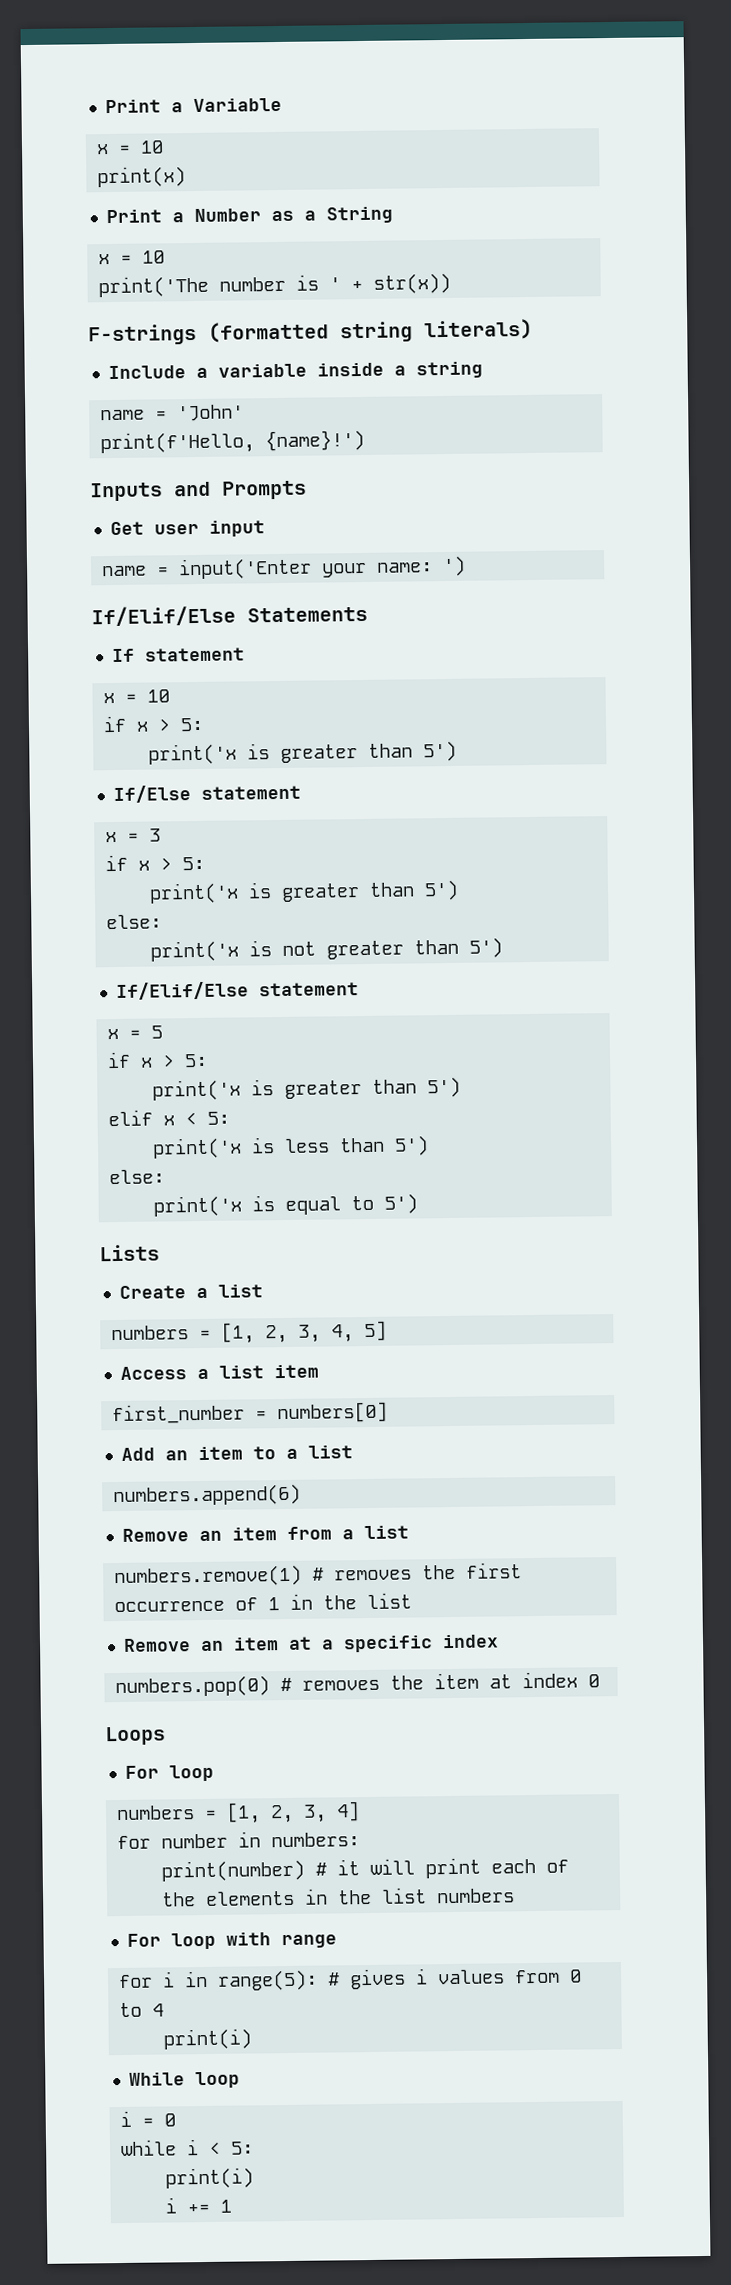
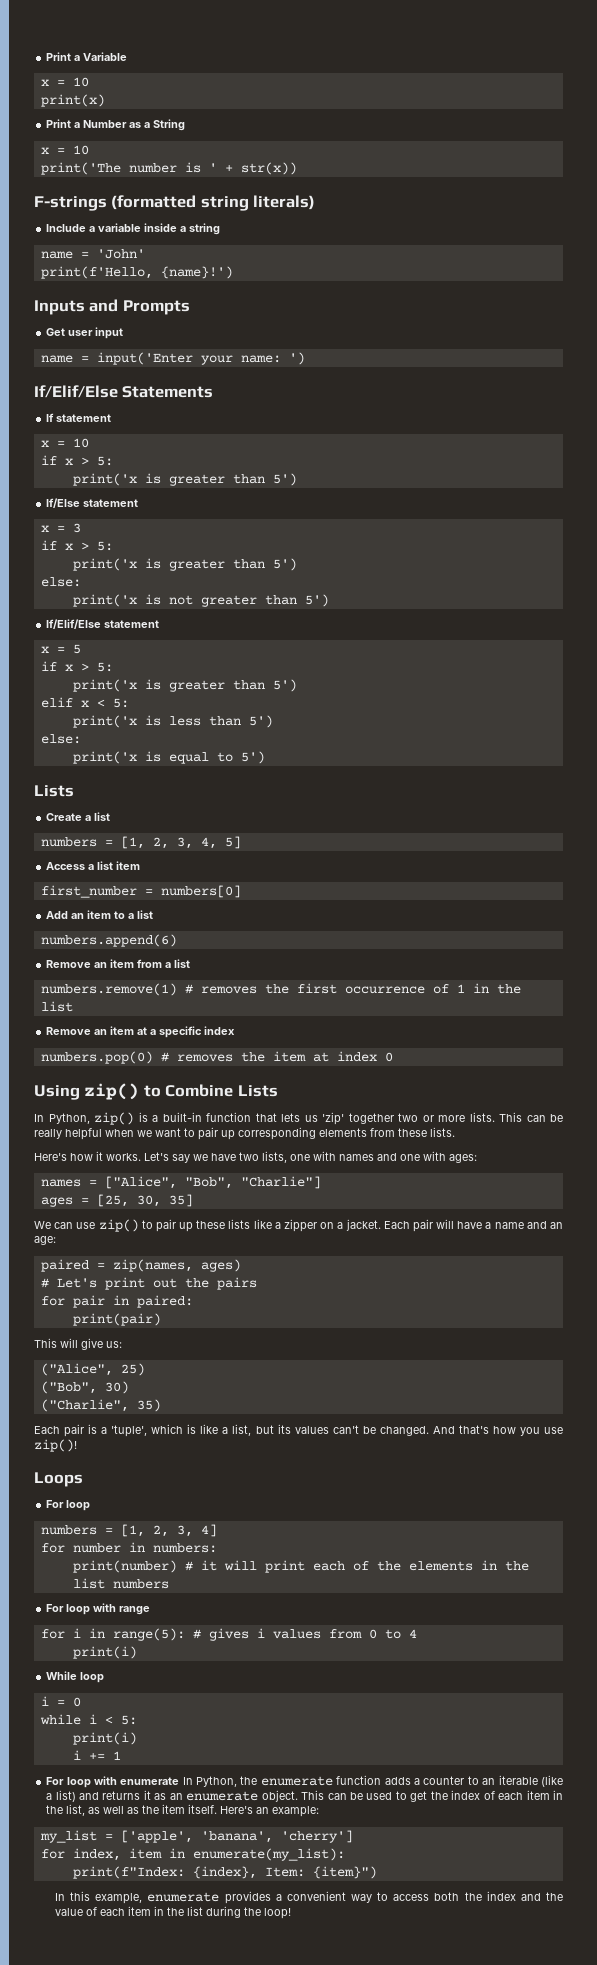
(600, 1681) none -> [34,1083,278,1100] [34,1112,563,1125] [34,1127,455,1140] [34,1151,477,1163] [40,1176,321,1189] [40,1194,193,1207] [34,1219,564,1232] [34,1236,56,1245] [40,1259,241,1272] [40,1277,257,1290] [40,1295,193,1308] [72,1313,161,1326] [34,1338,122,1350] [40,1363,145,1376] [40,1381,129,1394] [40,1399,161,1412] [34,1424,564,1437] [34,1439,77,1452] // Using zip() to Combine Lists // In Python, zip() is a built-in function that lets us 'zip' together two or more lists. This can be really helpful when we want to pair up corresponding elements from these lists. // Here's how it works. Let's say we have two lists, one with names and one with ages: // names = ["Alice", "Bob", "Charlie"] // ages = [25, 30, 35] // We can use zip() to pair up these lists like a zipper on a jacket. Each pair will have a name and an age: // paired = zip(names, ages) // # Let's print out the pairs // for pair in paired: // print(pair) // This will give us: // ("Alice", 25) // ("Bob", 30) // ("Charlie", 35) // Each pair is a 'tuple', which is like a list, but its values can't be changed. And that's how you use zip()!
(232, 2206) none -> [46,1775,563,1788] [46,1790,563,1802] [46,1804,320,1817] [39,1830,353,1843] [40,1848,345,1861] [72,1866,377,1879] [55,1891,563,1904] [55,1906,292,1919] // For loop with enumerate In Python, the enumerate function adds a counter to an iterable (like a list) and returns it as an enumerate object. This can be used to get the index of each item in the list, as well as the item itself. Here's an example: // my_list = ['apple', 'banana', 'cherry'] // for index, item in enumerate(my_list): // print(f"Index: {index}, Item: {item}") // In this example, enumerate provides a convenient way to access both the index and the value of each item in the list during the loop!

